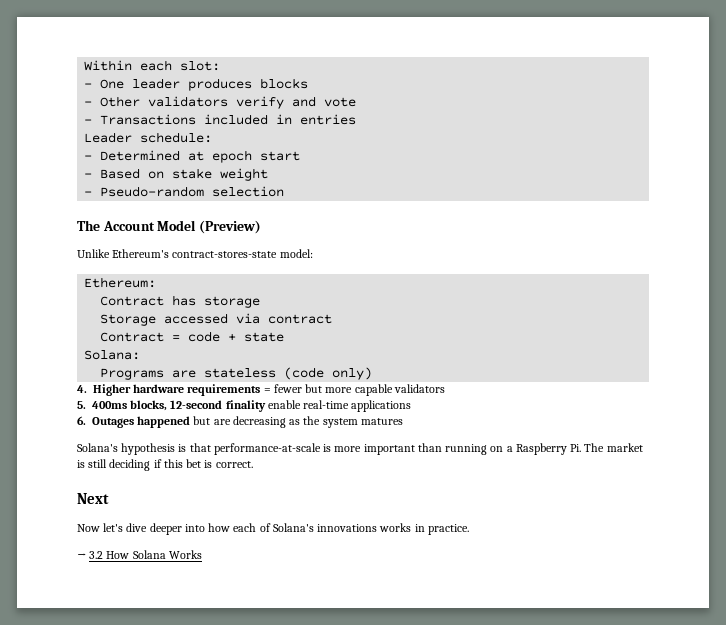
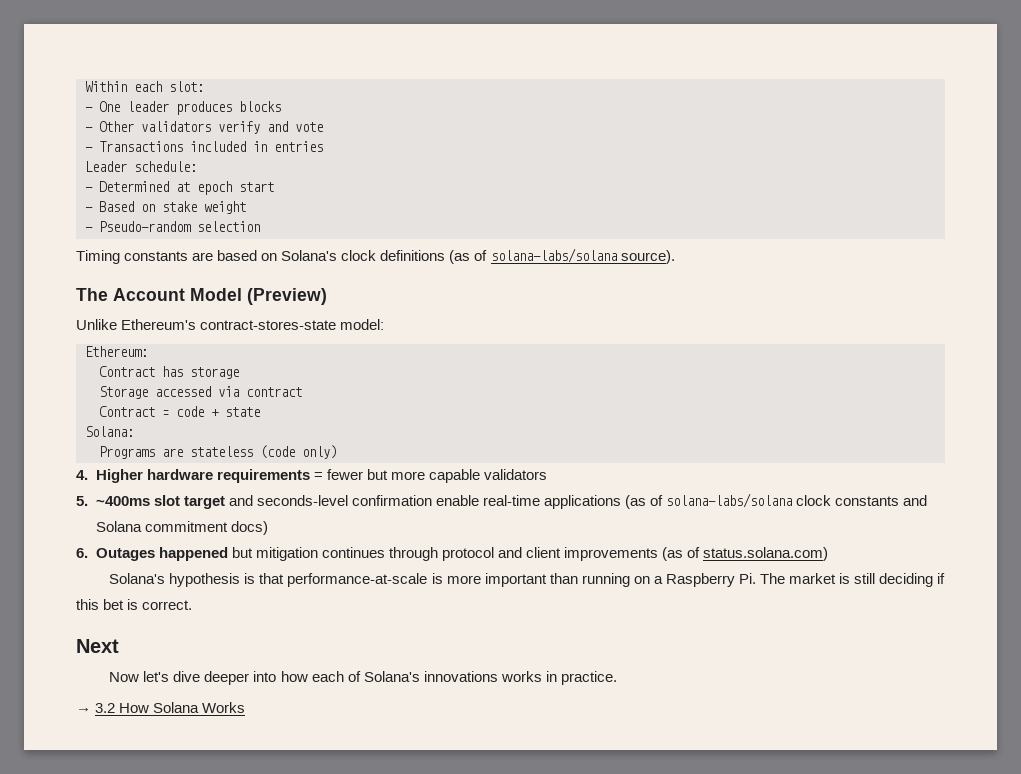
(285, 191) none -> [76,248,675,264] // Timing constants are based on Solana's clock definitions (as of solana-labs/solana source).
[92,400,412,412] [77,416,403,428] 400ms blocks, 12-second finality enable real-time applications // 6. Outages happened but are decreasing as the system matures -> [95,493,928,509] [95,521,268,535] [76,547,829,561] ~400ms slot target and seconds-level confirmation enable real-time applications (as of solana-labs/solana clock constants and Solana commitment docs) // 6. Outages happened but mitigation continues through protocol and client improvements (as of status.solana.com)

